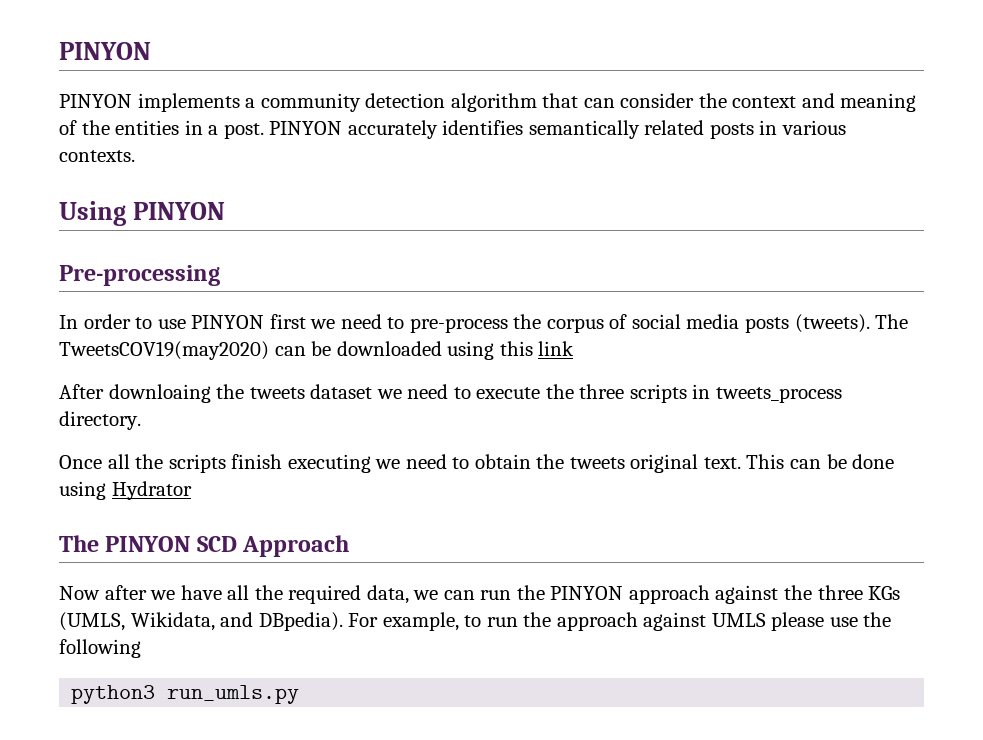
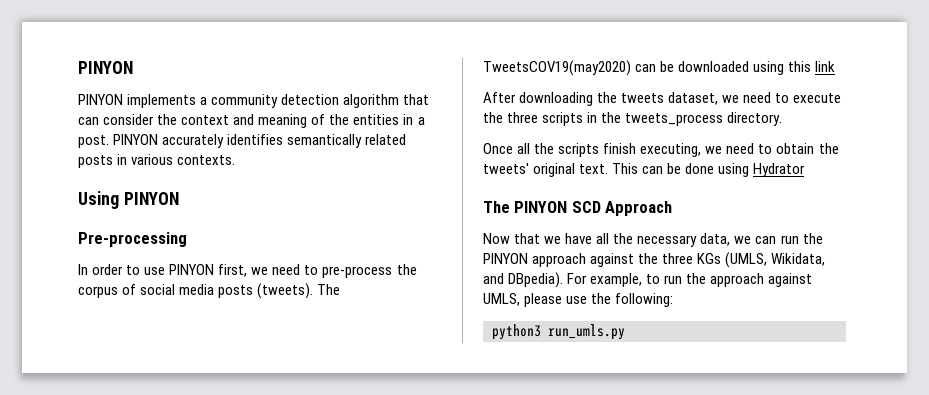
[269,314,306,329] first -> [218,264,248,277] first,
[108,384,373,403] downloaing the tweets dataset -> [519,92,719,106] downloading the tweets dataset,
(711, 391) none -> [601,112,622,123] the
[287,454,371,473] executing -> [640,143,702,157] executing,
[569,457,625,469] tweets -> [483,163,529,174] tweets'
[104,585,147,600] after -> [514,233,541,244] that
[288,585,362,604] required -> [637,235,698,247] necessary
[711,613,766,627] UMLS -> [483,293,520,306] UMLS,
[59,639,141,658] following -> [615,293,674,307] following:

